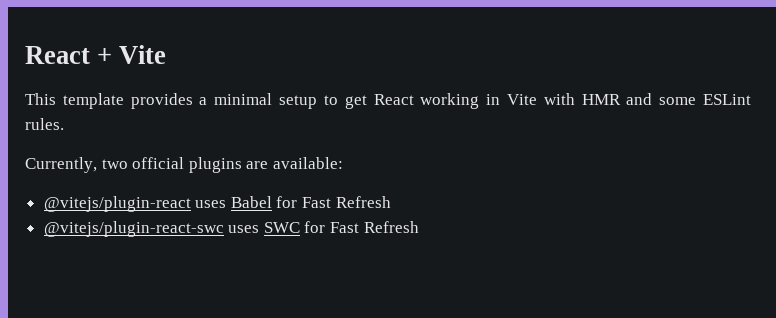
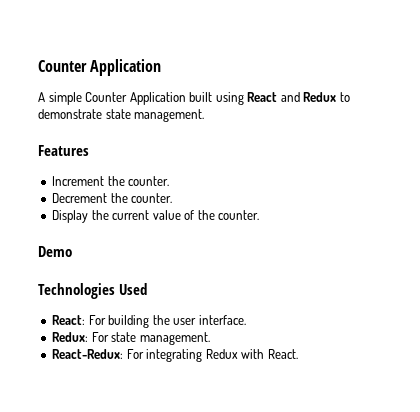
[25,45,167,64] [25,93,751,109] [25,118,64,130] [25,157,343,173] [43,196,391,212] [43,221,419,237] React + Vite // This template provides a minimal setup to get React working in Vite with HMR and some ESLint rules. // Currently, two official plugins are available: // @vitejs/plugin-react uses Babel for Fast Refresh // @vitejs/plugin-react-swc uses SWC for Fast Refresh -> [38,59,162,76] [38,92,350,105] [38,109,205,122] [38,145,89,156] [52,176,170,186] [52,193,173,203] [52,210,260,223] [38,246,72,257] [38,283,147,299] [52,315,246,328] [52,332,210,345] [52,349,298,362] Counter Application // A simple Counter Application built using React and Redux to demonstrate state management. // Features // Increment the counter. // Decrement the counter. // Display the current value of the counter. // Demo // Technologies Used // React: For building the user interface. // Redux: For state management. // React-Redux: For integrating Redux with React.

